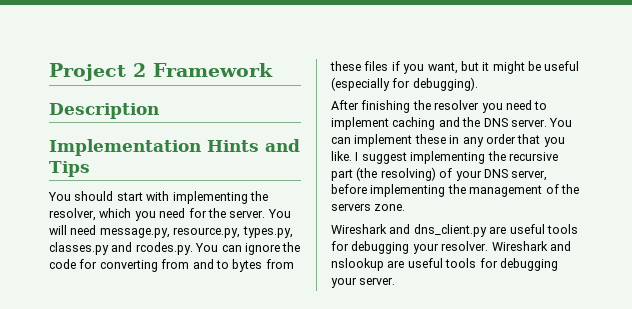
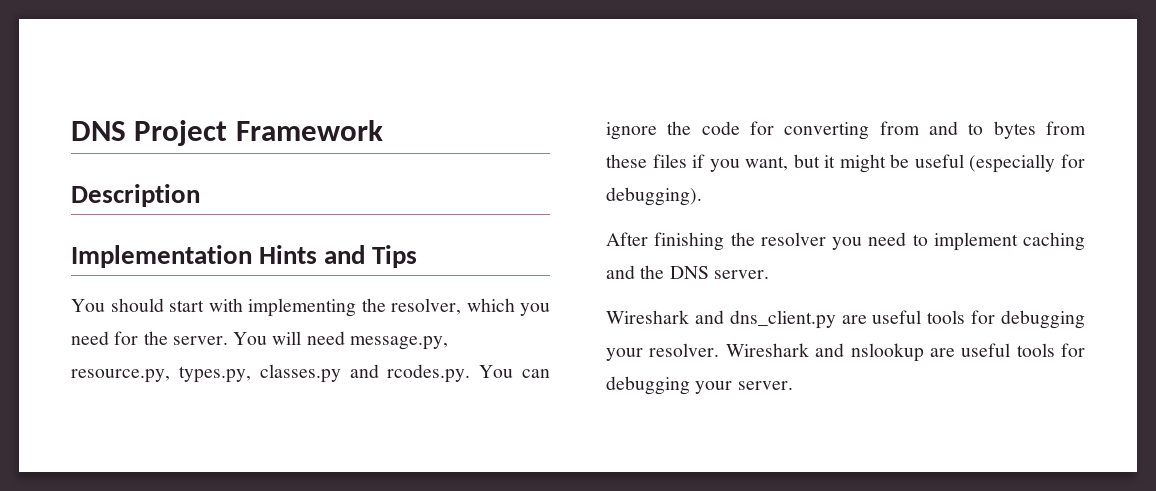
[49,63,146,81] Project 2 -> [71,120,228,146] DNS Project
[549,118,573,127] [331,134,565,147] [331,151,558,164] [331,167,548,181] [331,184,579,197] [331,203,406,211] You can implement these in any order that you like. I suggest implementing the recursive part (the resolving) of your DNS server, before implementing the management of the servers zone. -> (769, 274) none

